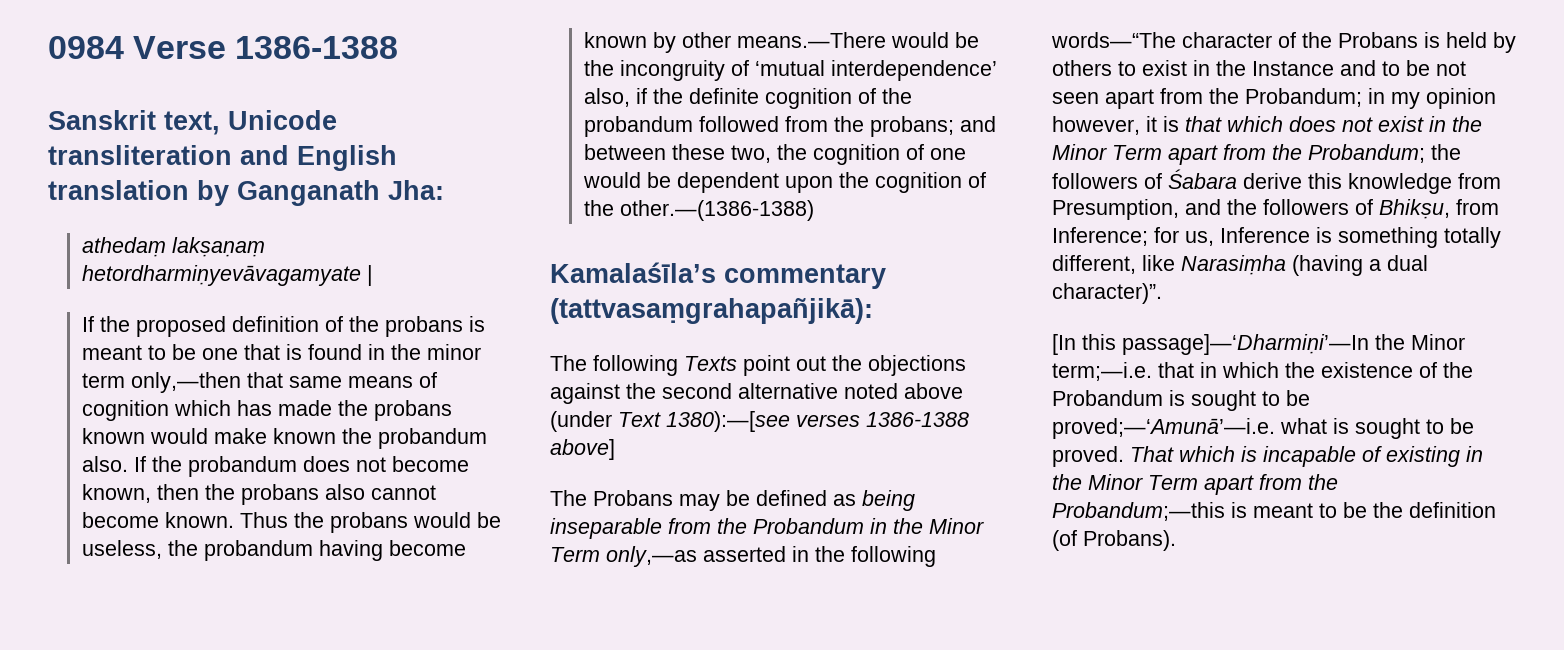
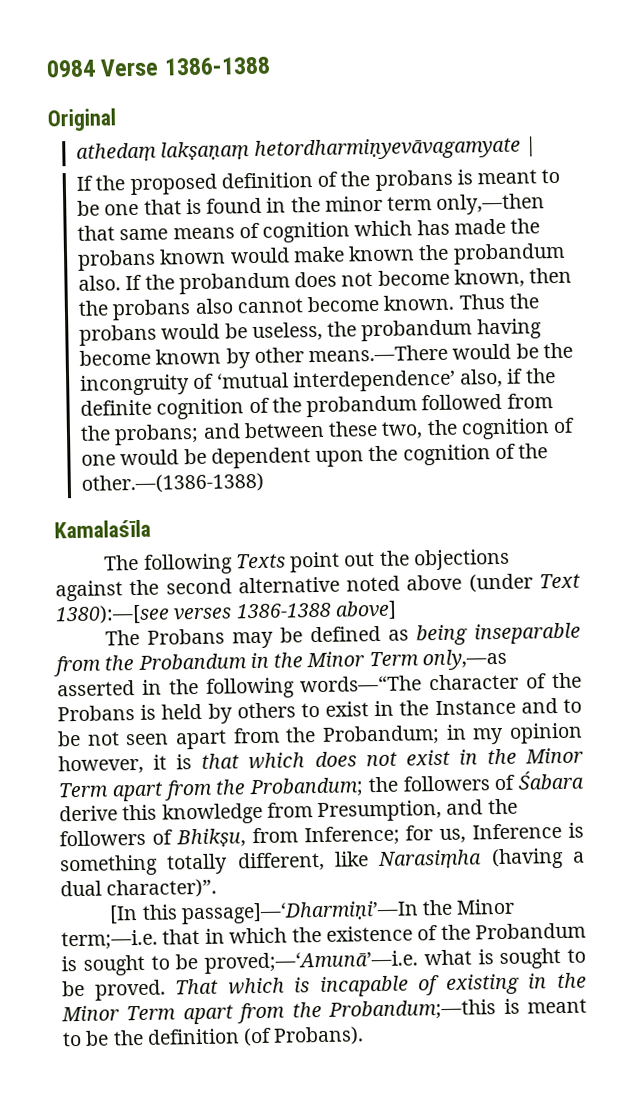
[48,110,337,135] [48,145,397,171] [48,180,444,206] Sanskrit text, Unicode transliteration and English translation by Ganganath Jha: -> [47,108,116,132] Original
[550,262,886,289] [550,298,873,324] Kamalaśīla’s commentary (tattvasaṃgrahapañjikā): -> [54,519,151,539] Kamalaśīla

